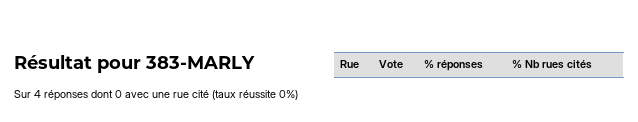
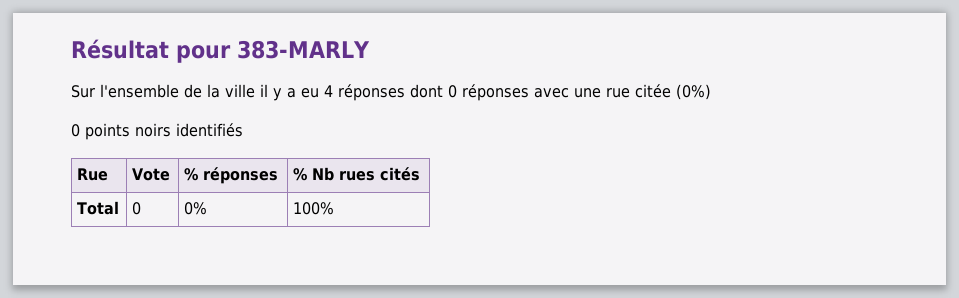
(31, 94) none -> [100,84,319,101] l'ensemble de la ville il y a eu
(122, 94) none -> [462,84,529,101] réponses
[192,90,298,100] cité (taux réussite 0%) -> [635,84,711,100] [71,123,243,140] citée (0%) // 0 points noirs identifiés
(592, 64) none -> [77,201,120,215] [132,202,142,215] [184,202,208,215] [293,202,335,215] // Total | 0 | 0% | 100%

